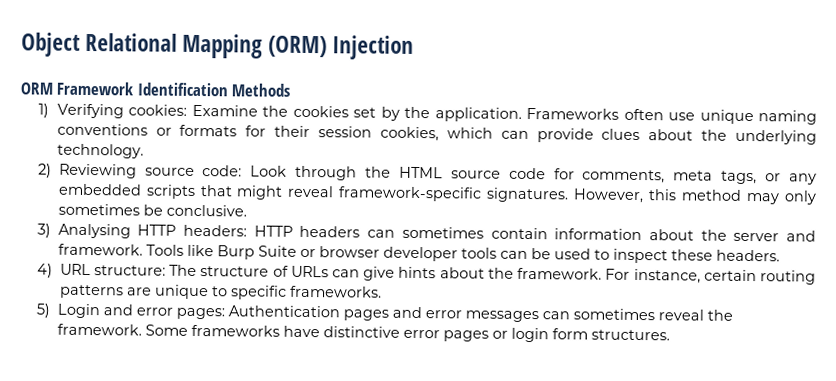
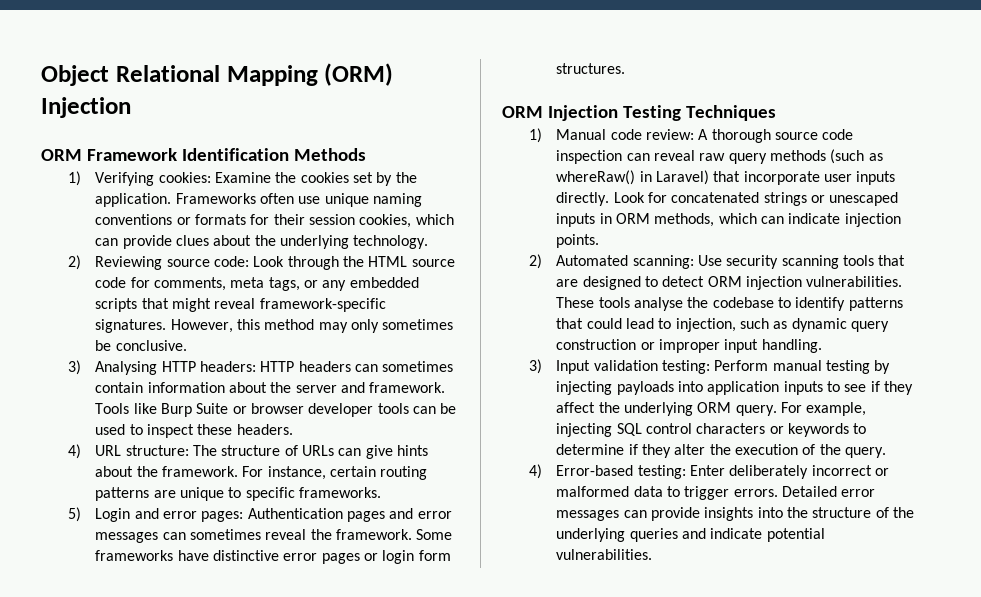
(670, 335) none -> [502,105,776,121] [529,128,854,143] [556,149,883,164] [556,170,896,185] [556,192,899,206] [556,213,901,227] [556,234,600,248] [529,254,906,269] [556,276,903,290] [556,297,903,311] [556,318,889,332] [556,339,822,353] [529,359,891,374] [556,381,913,395] [556,402,867,416] [556,423,867,437] [556,444,886,458] [529,464,889,479] [556,486,876,500] [556,507,914,521] [556,528,825,542] [556,549,653,560] // ORM Injection Testing Techniques // 1) Manual code review: A thorough source code inspection can reveal raw query methods (such as whereRaw() in Laravel) that incorporate user inputs directly. Look for concatenated strings or unescaped inputs in ORM methods, which can indicate injection points. // 2) Automated scanning: Use security scanning tools that are designed to detect ORM injection vulnerabilities. These tools analyse the codebase to identify patterns that could lead to injection, such as dynamic query construction or improper input handling. // 3) Input validation testing: Perform manual testing by injecting payloads into application inputs to see if they affect the underlying ORM query. For example, injecting SQL control characters or keywords to determine if they alter the execution of the query. // 4) Error-based testing: Enter deliberately incorrect or malformed data to trigger errors. Detailed error messages can provide insights into the structure of the underlying queries and indicate potential vulnerabilities.

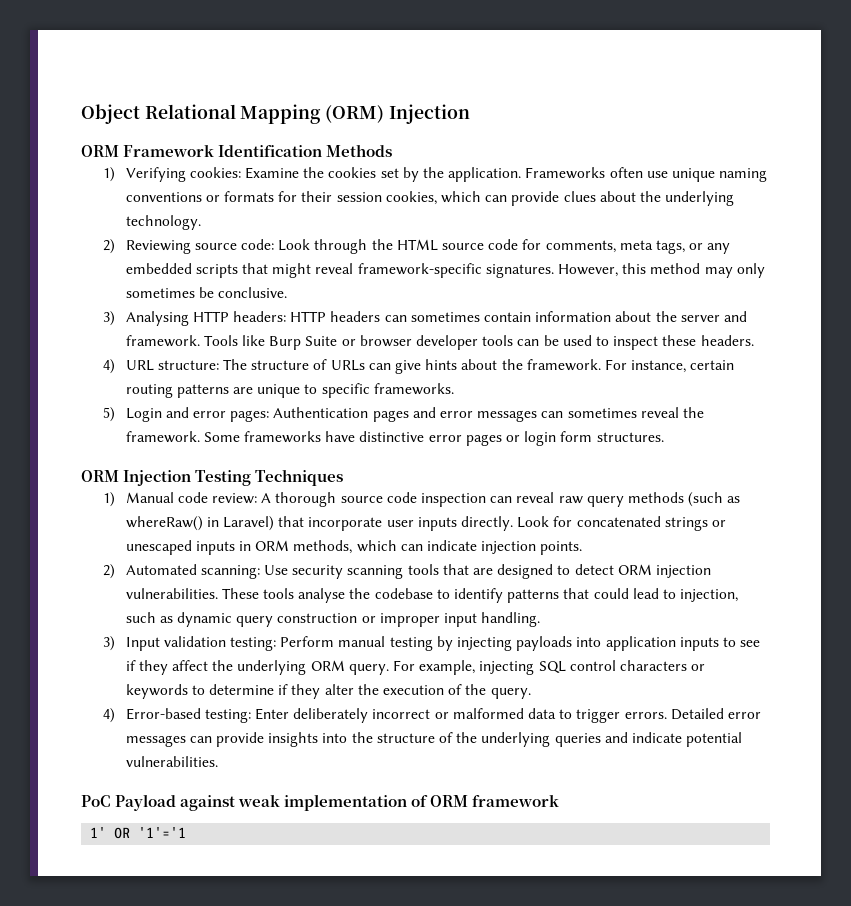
(653, 554) none -> [81,794,560,811] [90,827,187,839] // PoC Payload against weak implementation of ORM framework // 1' OR '1'='1

